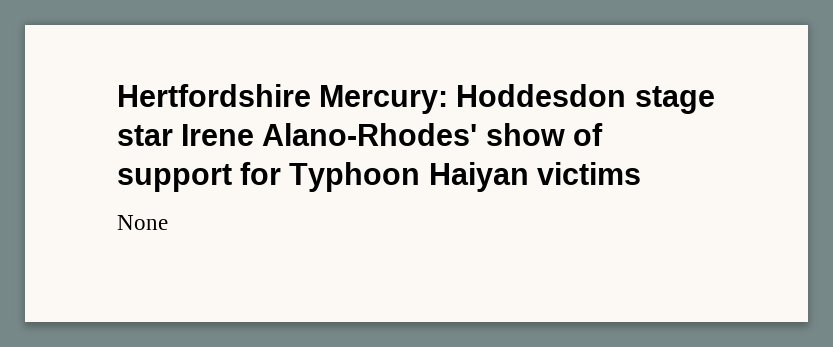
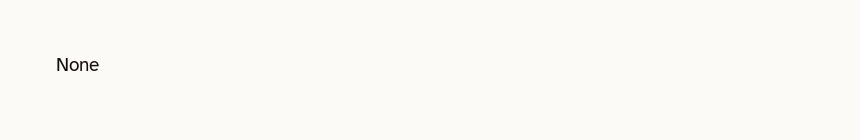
[117,84,715,114] [117,123,603,146] [117,162,641,192] Hertfordshire Mercury: Hoddesdon stage star Irene Alano-Rhodes' show of support for Typhoon Haiyan victims // -> (56, 64) none

